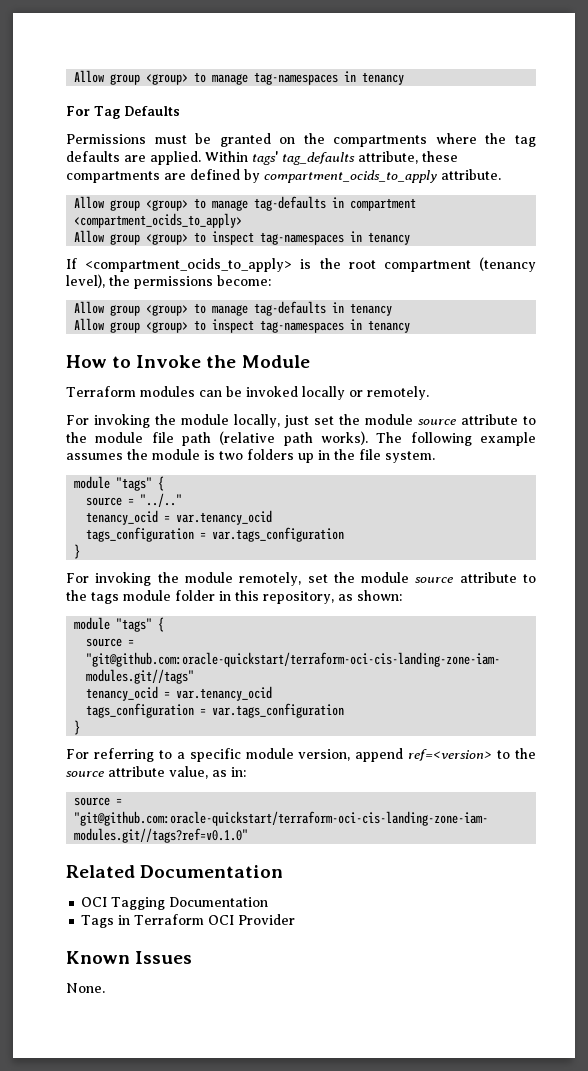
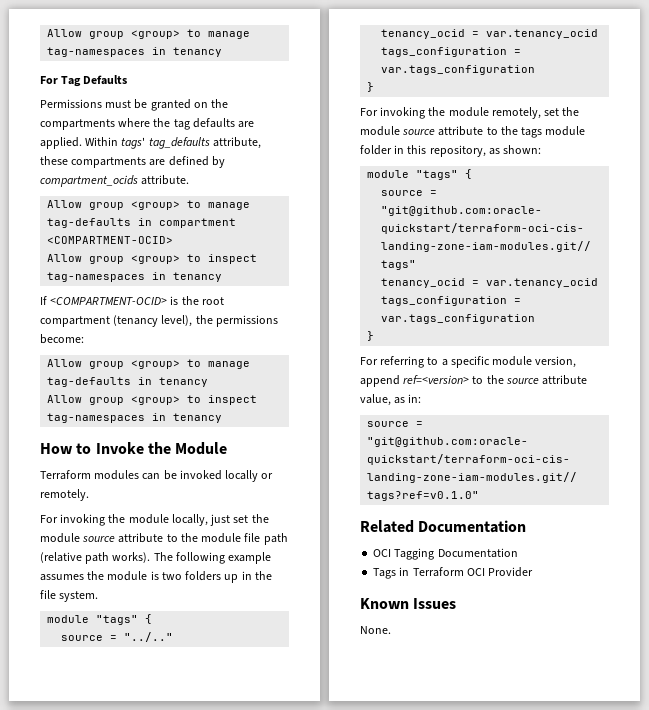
[264,170,437,183] compartment_ocids_to_apply -> [40,175,138,187] compartment_ocids
[74,213,243,228] <compartment_ocids_to_apply> -> [47,236,174,244] <COMPARTMENT-OCID>
[85,258,293,272] <compartment_ocids_to_apply> -> [50,297,168,305] <COMPARTMENT-OCID>

